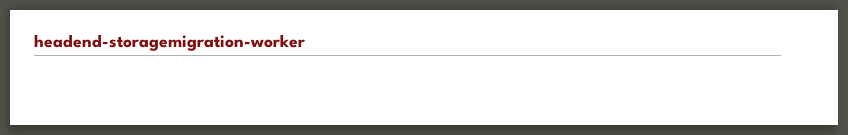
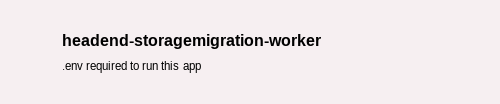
(305, 42) none -> [62,61,201,73] // .env required to run this app

